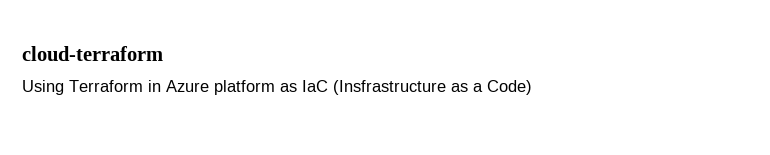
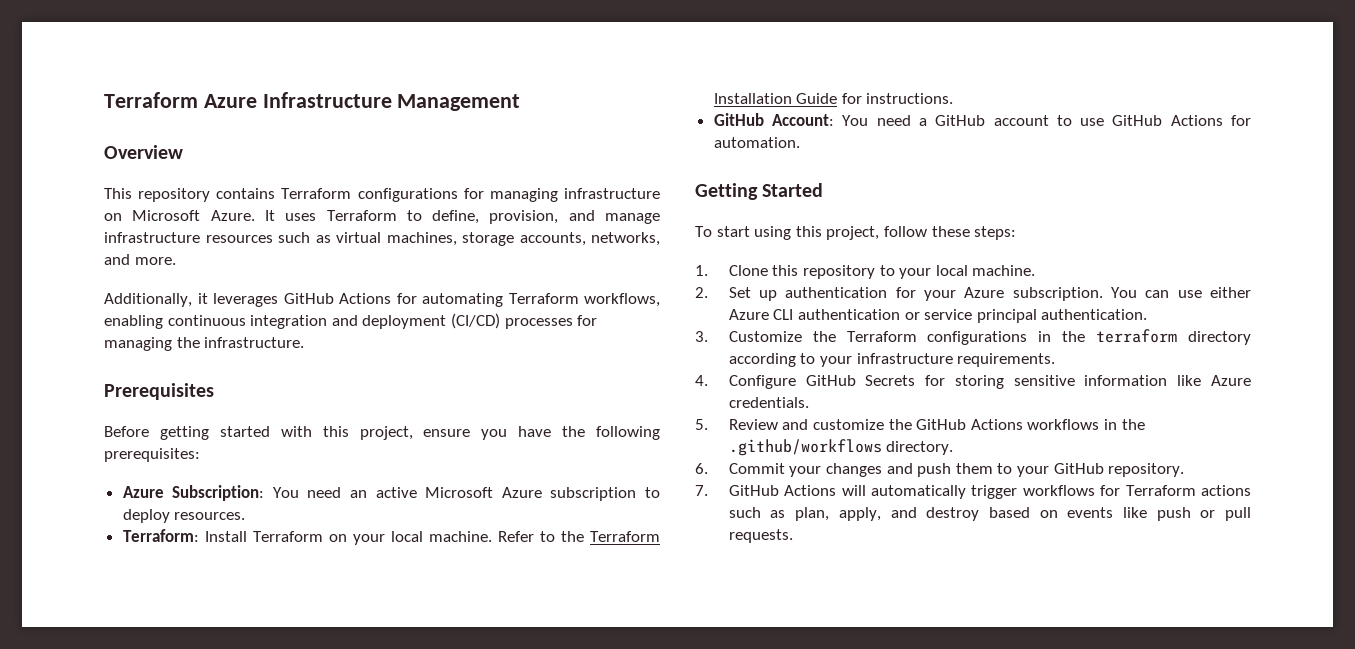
[22,46,163,61] [22,80,532,95] cloud-terraform // Using Terraform in Azure platform as IaC (Insfrastructure as a Code) -> [104,92,521,111] [104,145,183,159] [104,188,660,202] [104,210,660,224] [104,232,660,246] [104,254,176,265] [104,293,660,307] [104,313,598,329] [104,337,305,351] [104,383,214,400] [104,426,660,440] [104,448,200,462] [122,485,660,501] [122,509,246,523] [122,529,660,545] [713,93,954,104] [713,113,1251,126] [713,137,800,148] [695,183,824,200] [695,226,1017,240] [695,265,1036,279] [695,287,1251,301] [728,309,1148,323] [695,329,1251,345] [728,353,1056,367] [695,375,1251,389] [728,397,809,408] [695,419,1145,430] [728,439,954,456] [695,463,1185,477] [695,485,1251,499] [728,507,1251,521] [728,529,793,543] Terraform Azure Infrastructure Management // Overview // This repository contains Terraform configurations for managing infrastructure on Microsoft Azure. It uses Terraform to define, provision, and manage infrastructure resources such as virtual machines, storage accounts, networks, and more. // Additionally, it leverages GitHub Actions for automating Terraform workflows, enabling continuous integration and deployment (CI/CD) processes for managing the infrastructure. // Prerequisites // Before getting started with this project, ensure you have the following prerequisites: // Azure Subscription: You need an active Microsoft Azure subscription to deploy resources. // Terraform: Install Terraform on your local machine. Refer to the Terraform Installation Guide for instructions. // GitHub Account: You need a GitHub account to use GitHub Actions for automation. // Getting Started // To start using this project, follow these steps: // 1. Clone this repository to your local machine. // 2. Set up authentication for your Azure subscription. You can use either Azure CLI authentication or service principal authentication. // 3. Customize the Terraform configurations in the terraform directory according to your infrastructure requirements. // 4. Configure GitHub Secrets for storing sensitive information like Azure credentials. // 5. Review and customize the GitHub Actions workflows in the .github/workflows directory. // 6. Commit your changes and push them to your GitHub repository. // 7. GitHub Actions will automatically trigger workflows for Terraform actions such as plan, apply, and destroy based on events like push or pull requests.

